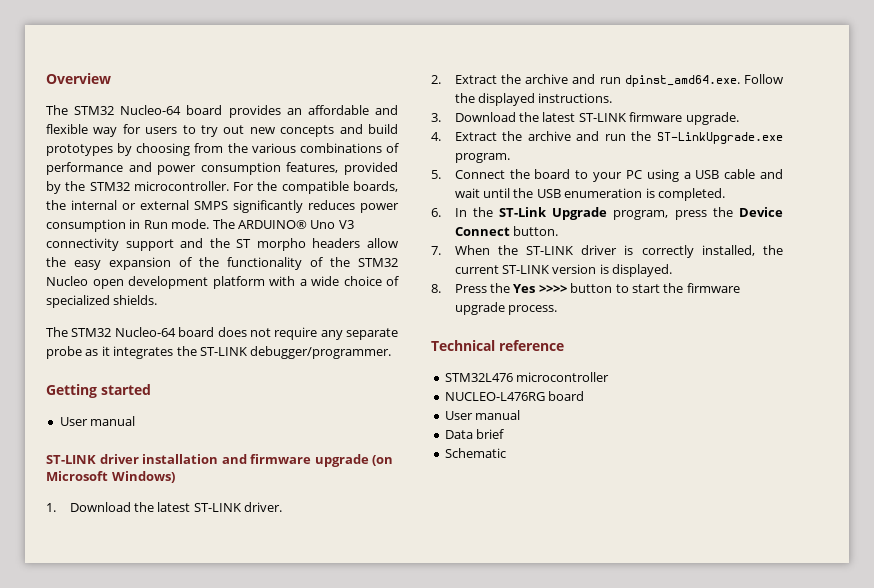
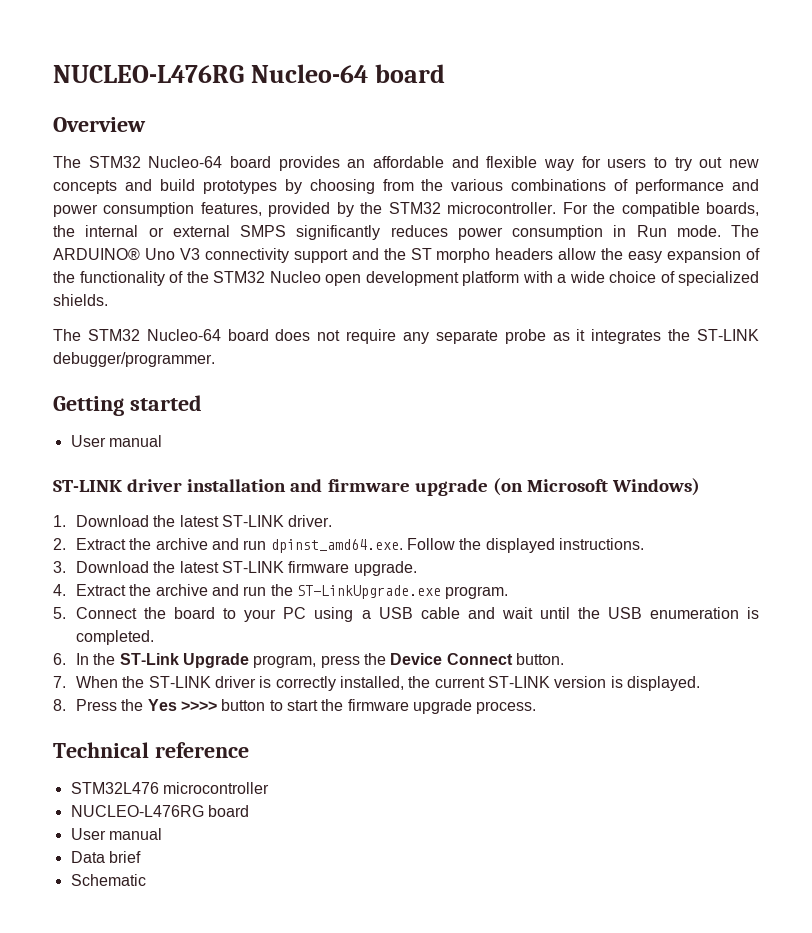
(46, 78) none -> [53,64,445,83] NUCLEO-L476RG Nucleo-64 board //

